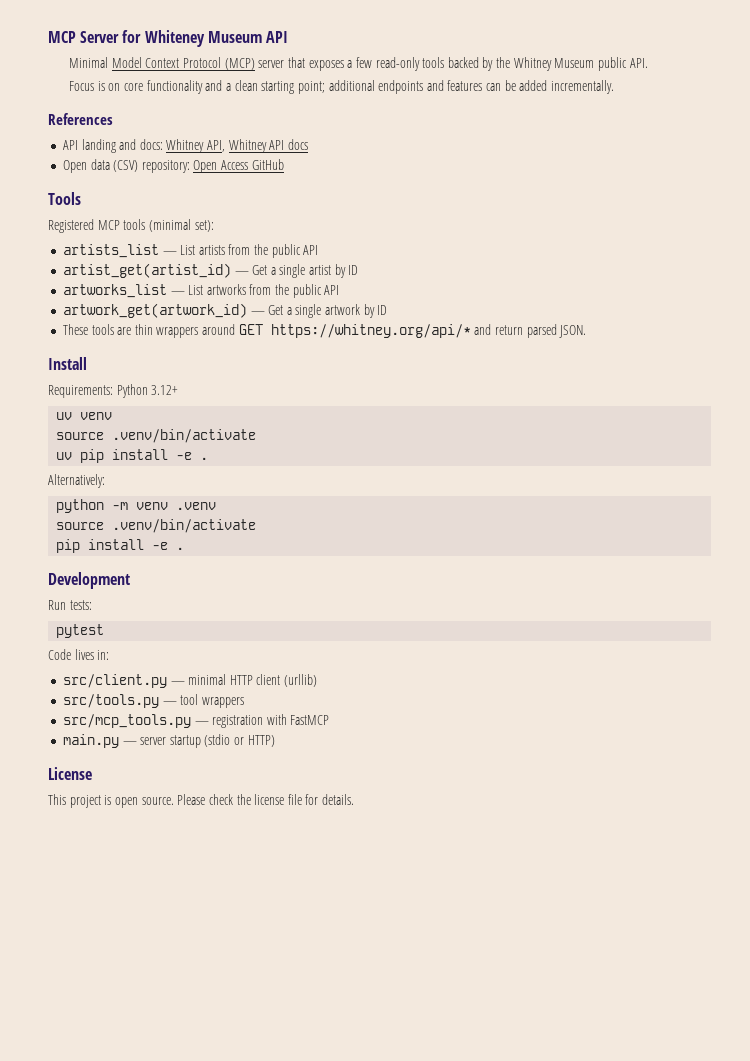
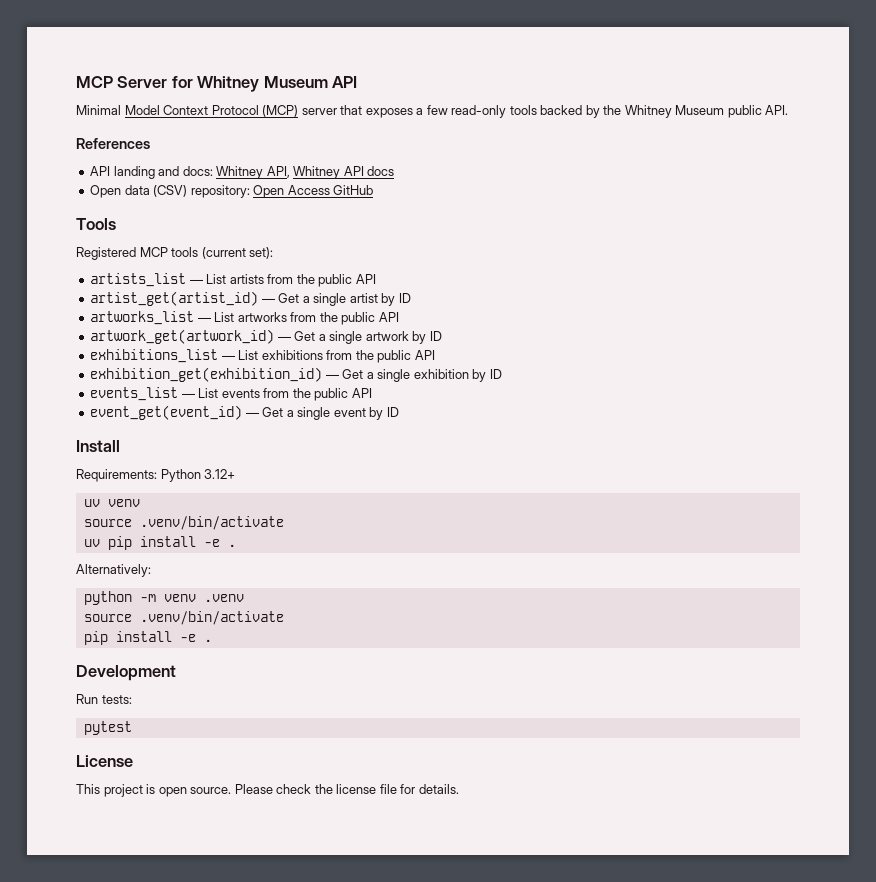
[144,30,205,47] Whiteney -> [197,76,260,92] Whitney
[69,80,615,94] // Focus is on core functionality and a clean starting point; additional endpoints and features can be added incrementally. -> (789, 110) none
[148,219,191,232] (minimal -> [201,247,246,259] (current
[62,324,587,338] These tools are thin wrappers around GET https://whitney.org/api/* and return parsed JSON. -> [90,349,435,363] [90,367,502,382] [90,387,372,401] [90,405,399,420] exhibitions_list — List exhibitions from the public API // exhibition_get(exhibition_id) — Get a single exhibition by ID // events_list — List events from the public API // event_get(event_id) — Get a single event by ID
[48,649,110,660] [62,674,318,688] [62,694,244,708] [62,714,330,728] [62,734,275,748] // Code lives in: // src/client.py — minimal HTTP client (urllib) // src/tools.py — tool wrappers // src/mcp_tools.py — registration with FastMCP // main.py — server startup (stdio or HTTP) -> (132, 728) none

